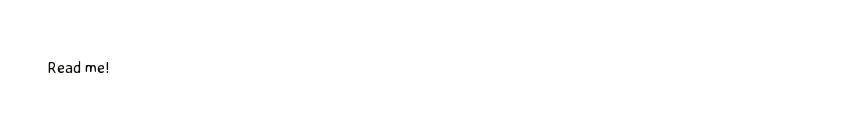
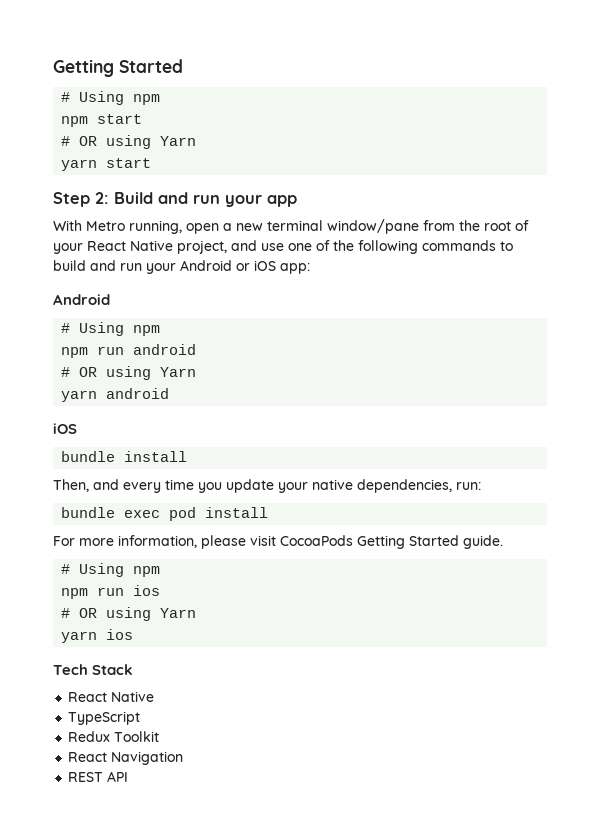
[47,61,110,73] Read me! -> [53,59,183,77] [61,91,161,105] [61,114,143,127] [61,135,197,149] [61,158,152,171] [53,192,297,207] [53,219,529,234] [53,240,513,254] [53,260,310,274] [53,294,110,305] [61,322,161,336] [61,344,197,358] [61,366,197,380] [61,388,170,402] [53,423,77,434] [61,451,188,462] [53,479,481,493] [61,507,269,521] [53,535,503,549] [61,563,161,577] [61,585,161,599] [61,607,197,621] [61,629,134,643] [53,664,134,675] [68,691,155,702] [68,711,141,725] [68,731,160,742] [68,751,184,765] [68,771,129,782] Getting Started // # Using npm // npm start // # OR using Yarn // yarn start // Step 2: Build and run your app // With Metro running, open a new terminal window/pane from the root of your React Native project, and use one of the following commands to build and run your Android or iOS app: // Android // # Using npm // npm run android // # OR using Yarn // yarn android // iOS // bundle install // Then, and every time you update your native dependencies, run: // bundle exec pod install // For more information, please visit CocoaPods Getting Started guide. // # Using npm // npm run ios // # OR using Yarn // yarn ios // Tech Stack // React Native // TypeScript // Redux Toolkit // React Navigation // REST API

